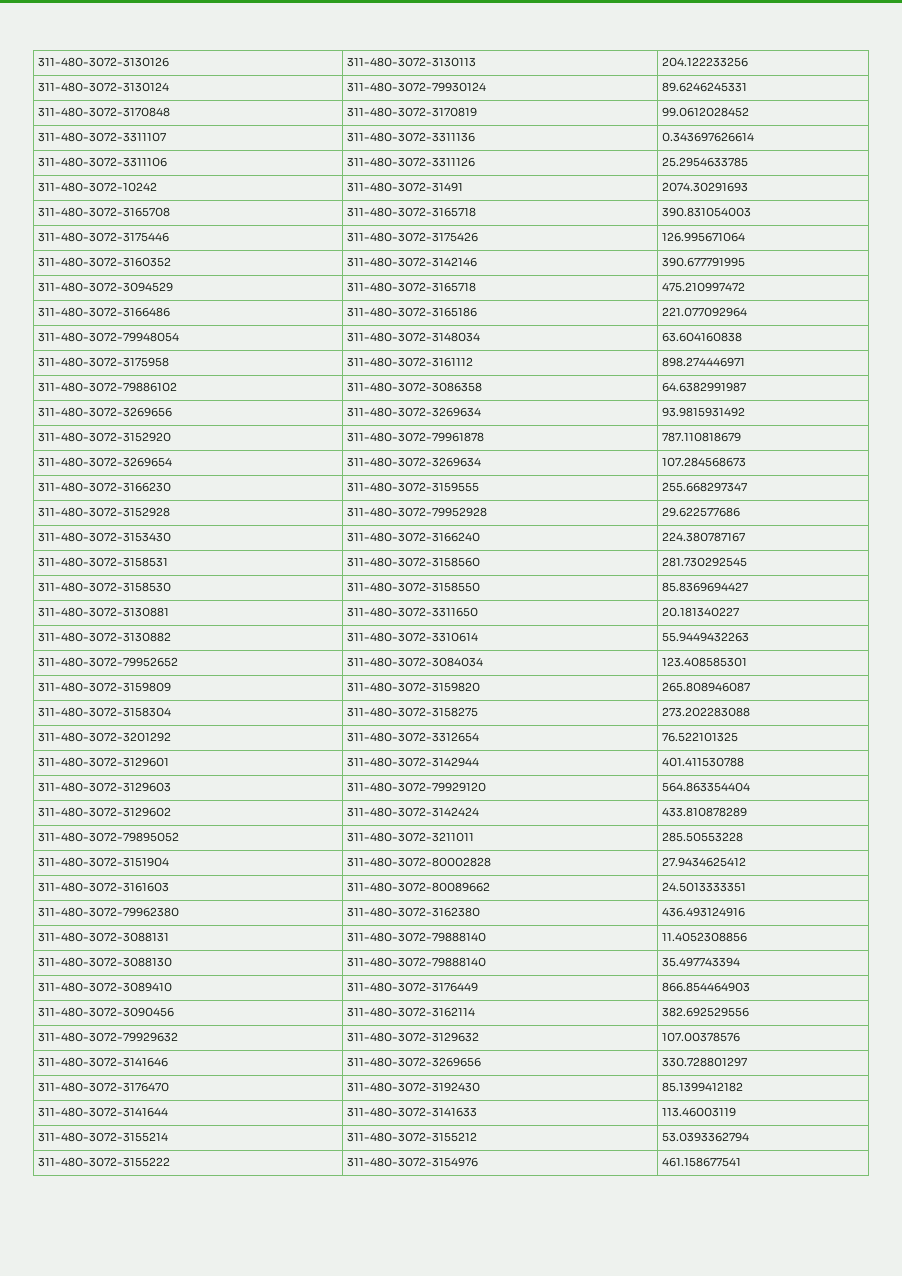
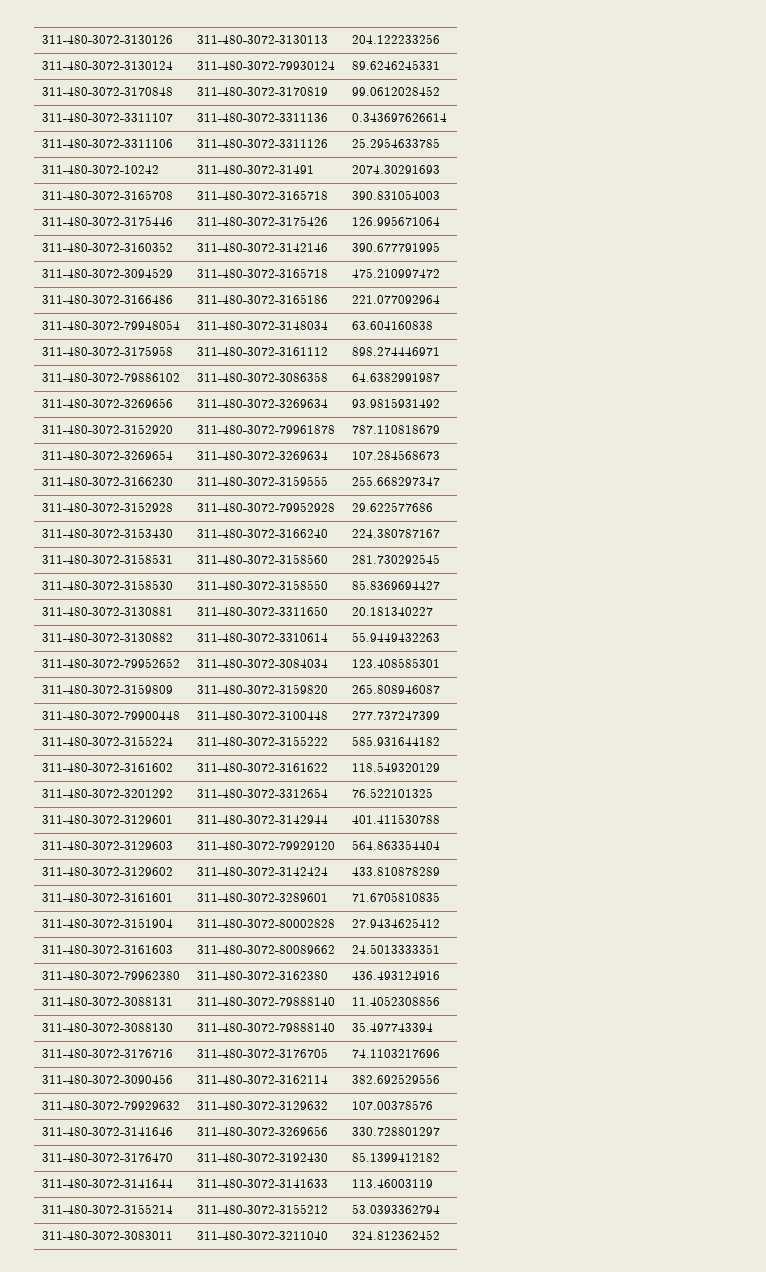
[38,707,172,717] [347,707,479,717] [662,707,751,717] 311-480-3072-3158304 | 311-480-3072-3158275 | 273.202283088 -> [42,711,181,720] [197,711,329,720] [352,711,441,720] [42,736,174,746] [197,736,329,746] [352,736,441,746] [42,763,174,772] [197,763,329,772] [352,762,441,772] 311-480-3072-79900448 | 311-480-3072-3100448 | 277.737247399 // 311-480-3072-3155224 | 311-480-3072-3155222 | 585.931644182 // 311-480-3072-3161602 | 311-480-3072-3161622 | 118.549320129
[38,832,180,842] [347,832,475,842] [662,832,744,842] 311-480-3072-79895052 | 311-480-3072-3211011 | 285.50553228 -> [42,893,174,902] [197,893,329,902] [352,892,441,902] 311-480-3072-3161601 | 311-480-3072-3289601 | 71.6705810835
[38,982,173,992] [347,982,479,992] [662,982,751,992] 311-480-3072-3089410 | 311-480-3072-3176449 | 866.854464903 -> [42,1049,174,1058] [197,1048,329,1058] [352,1049,441,1058] 311-480-3072-3176716 | 311-480-3072-3176705 | 74.1103217696
[38,1157,171,1167] [347,1157,479,1167] [662,1157,742,1167] 311-480-3072-3155222 | 311-480-3072-3154976 | 461.158677541 -> [42,1231,174,1240] [197,1231,329,1240] [352,1230,441,1240] 311-480-3072-3083011 | 311-480-3072-3211040 | 324.812362452

